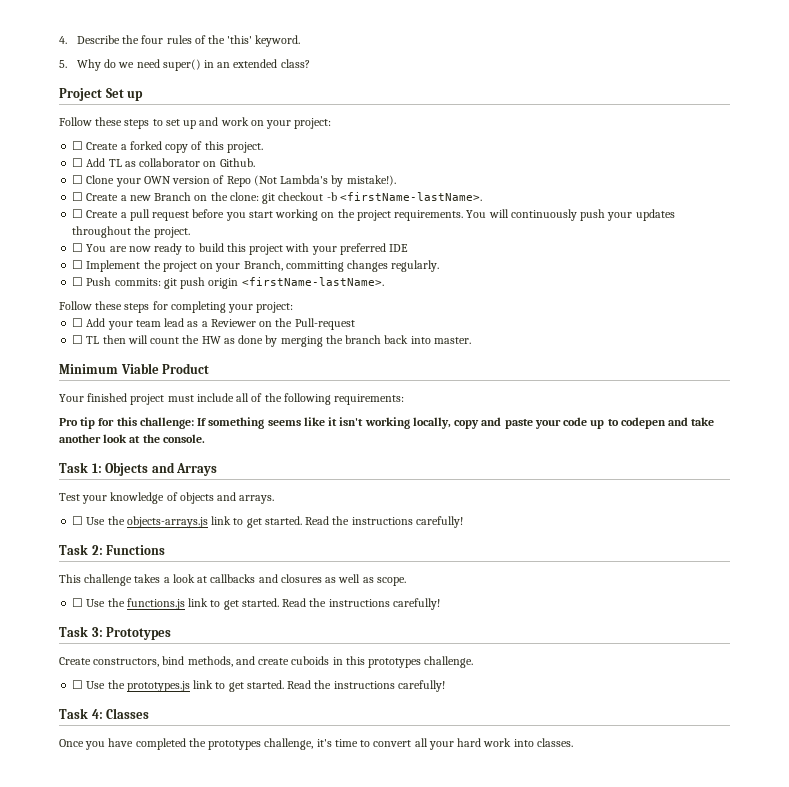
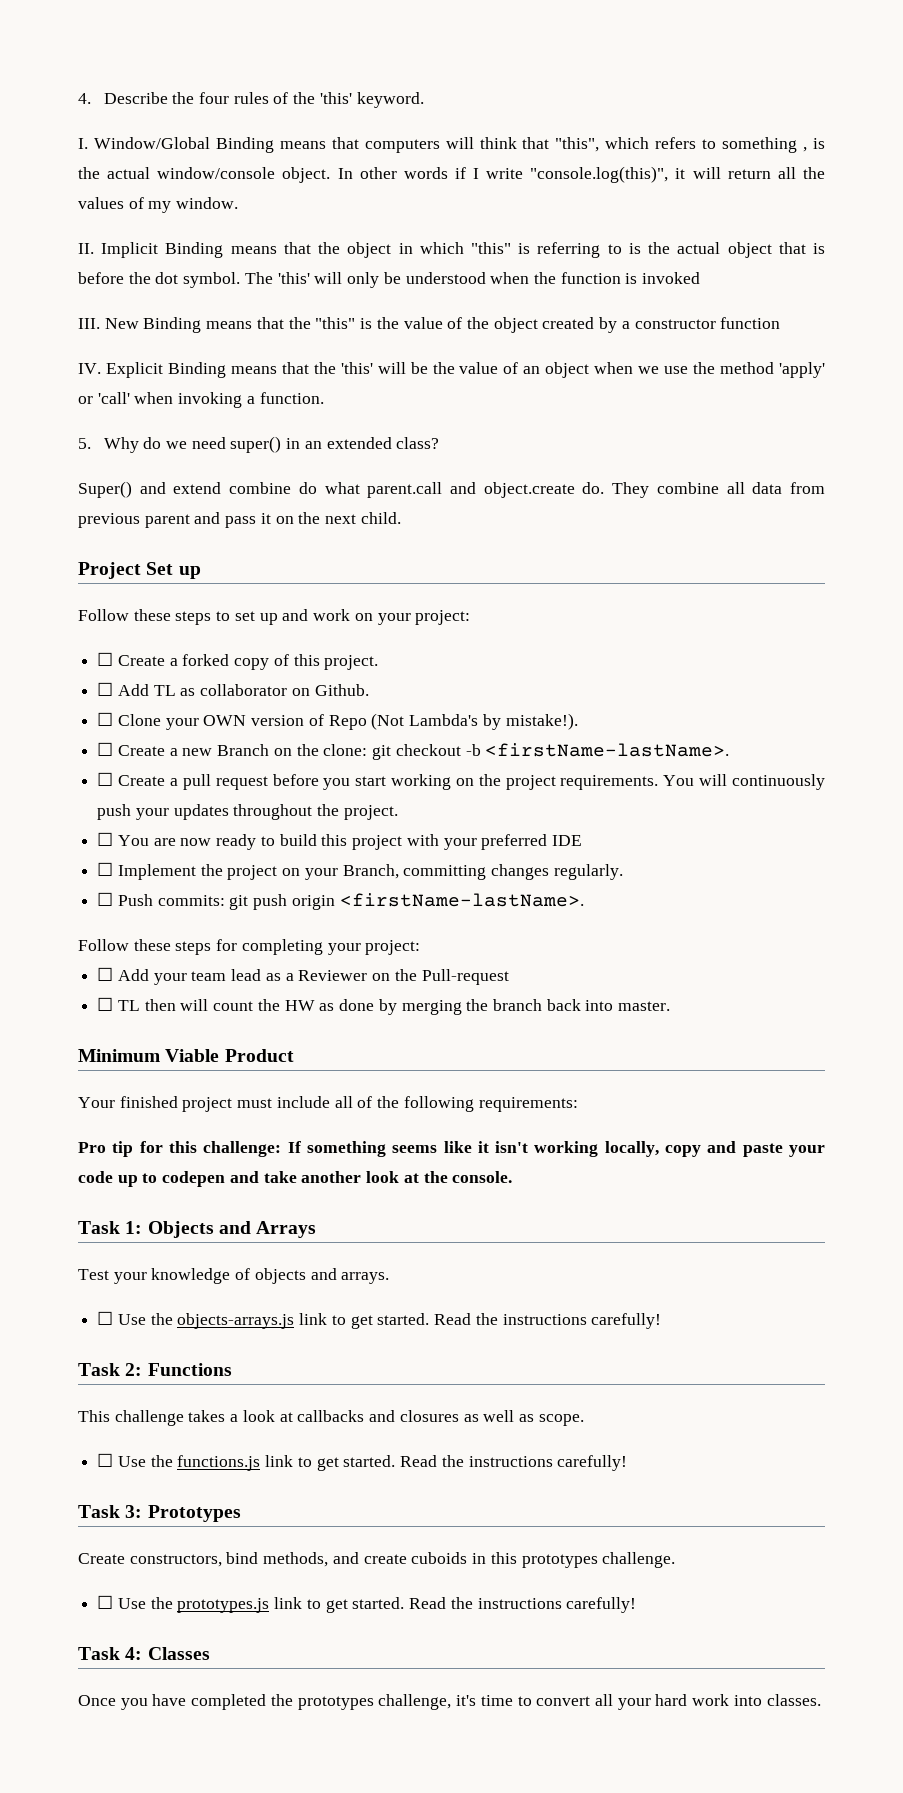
(301, 41) none -> [78,137,825,153] [78,166,825,183] [78,197,239,213] [78,242,825,258] [78,272,701,288] [78,317,781,333] [78,362,825,378] [78,392,324,408] // I. Window/Global Binding means that computers will think that "this", which refers to something , is the actual window/console object. In other words if I write "console.log(this)", it will return all the values of my window. // II. Implicit Binding means that the object in which "this" is referring to is the actual object that is before the dot symbol. The 'this' will only be understood when the function is invoked // III. New Binding means that the "this" is the value of the object created by a constructor function // IV. Explicit Binding means that the 'this' will be the value of an object when we use the method 'apply' or 'call' when invoking a function.
(310, 63) none -> [78,481,825,498] [78,512,401,528] // Super() and extend combine do what parent.call and object.create do. They combine all data from previous parent and pass it on the next child.

